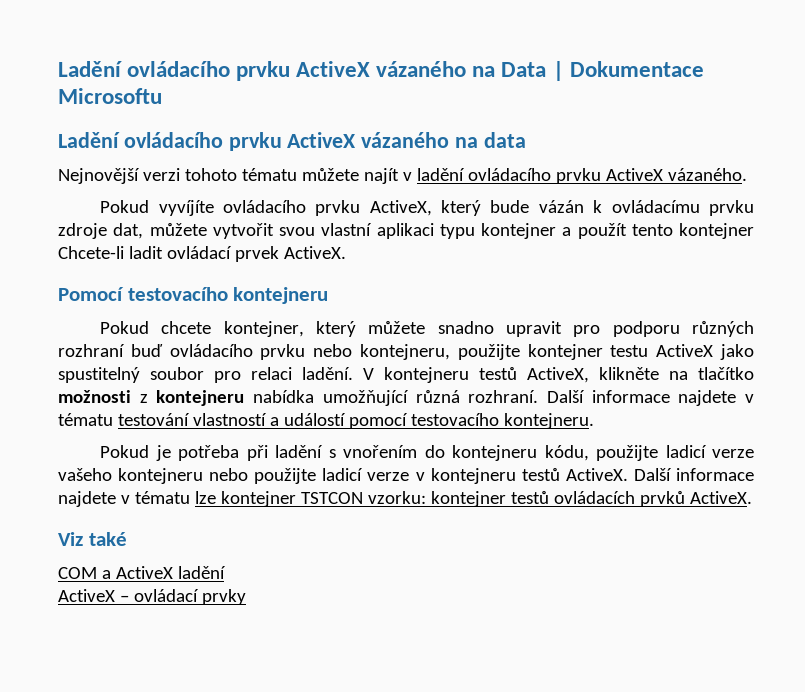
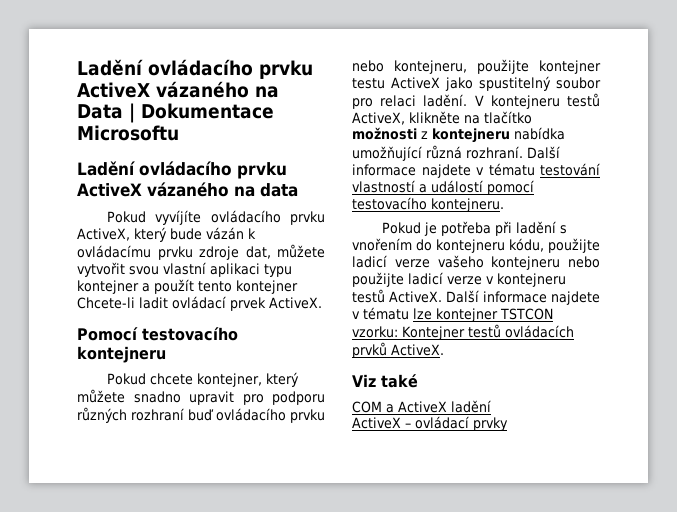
[58,168,747,184] // Nejnovější verzi tohoto tématu můžete najít v ladění ovládacího prvku ActiveX vázaného. -> (298, 190) none
[430,491,506,507] kontejner -> [402,326,465,340] Kontejner

